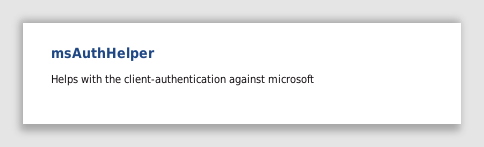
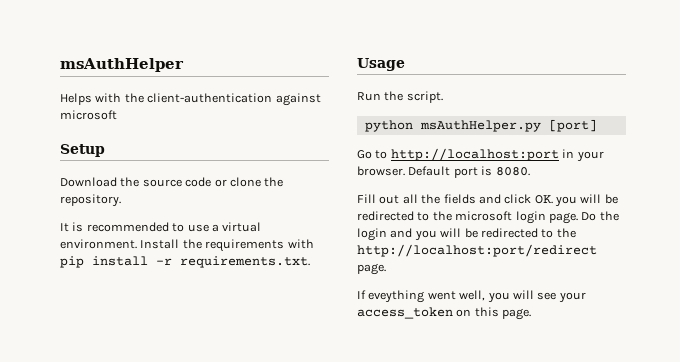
(314, 79) none -> [60,144,105,157] [60,177,284,187] [60,194,121,207] [60,222,262,232] [60,239,314,252] [60,256,310,268] [357,58,405,71] [357,91,443,103] [364,119,597,132] [357,148,604,162] [357,166,530,178] [357,194,618,207] [357,211,619,224] [357,228,576,241] [357,244,597,257] [357,263,386,275] [357,290,586,303] [357,307,532,320] // Setup // Download the source code or clone the repository. // It is recommended to use a virtual environment. Install the requirements with pip install -r requirements.txt. // Usage // Run the script. // python msAuthHelper.py [port] // Go to http://localhost:port in your browser. Default port is 8080. // Fill out all the fields and click OK. you will be redirected to the microsoft login page. Do the login and you will be redirected to the http://localhost:port/redirect page. // If eveything went well, you will see your access_token on this page.

